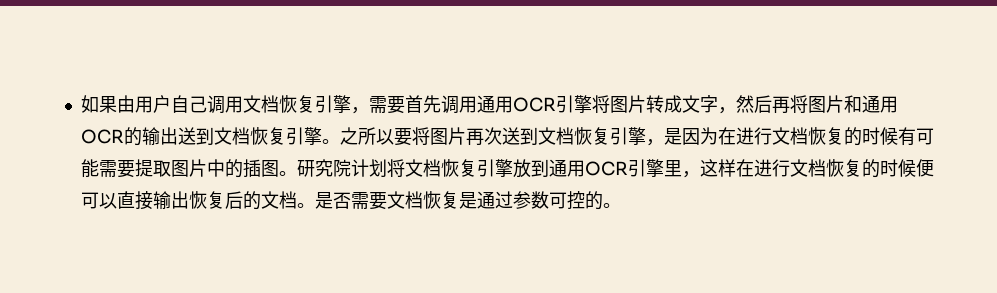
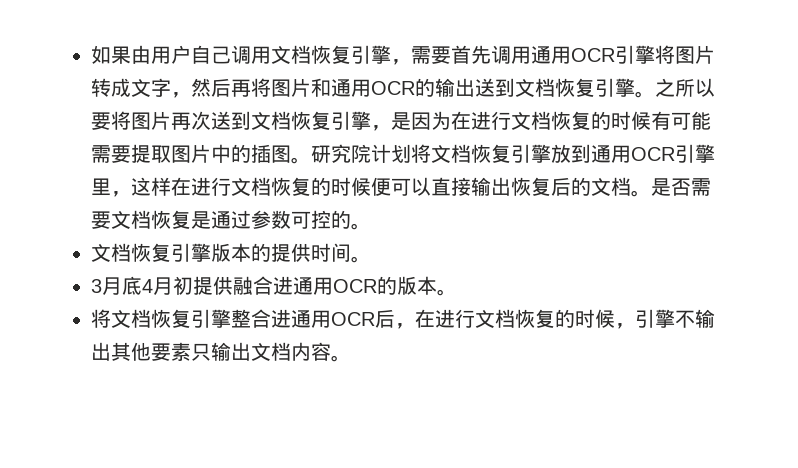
(621, 205) none -> [91,243,371,263] [91,276,457,296] [91,309,715,329] [91,342,351,362] // 文档恢复引擎版本的提供时间。 // 3月底4月初提供融合进通用OCR的版本。 // 将文档恢复引擎整合进通用OCR后，在进行文档恢复的时候，引擎不输出其他要素只输出文档内容。

